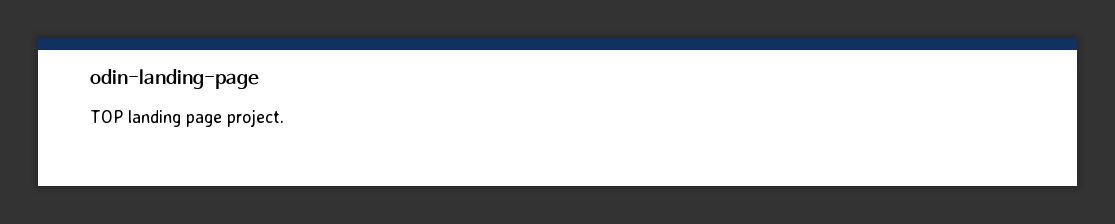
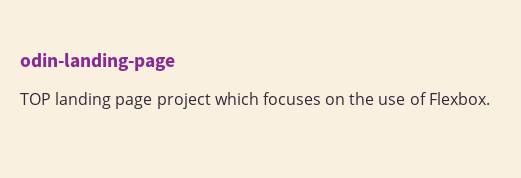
[227,109,284,127] project. -> [156,92,490,109] project which focuses on the use of Flexbox.

